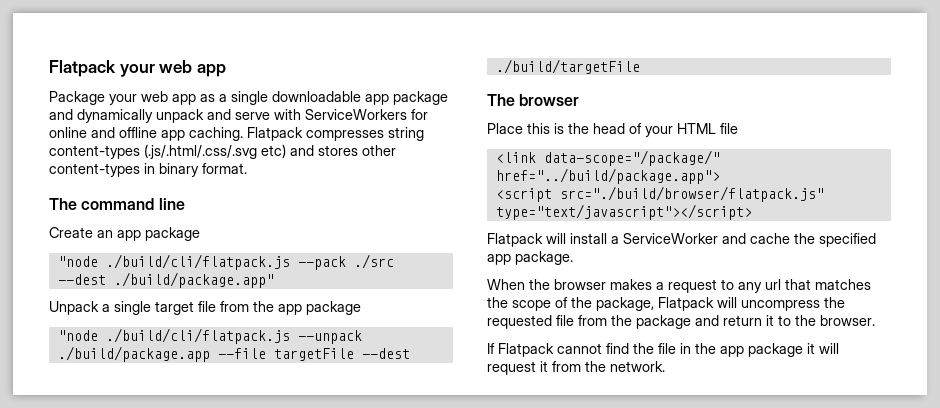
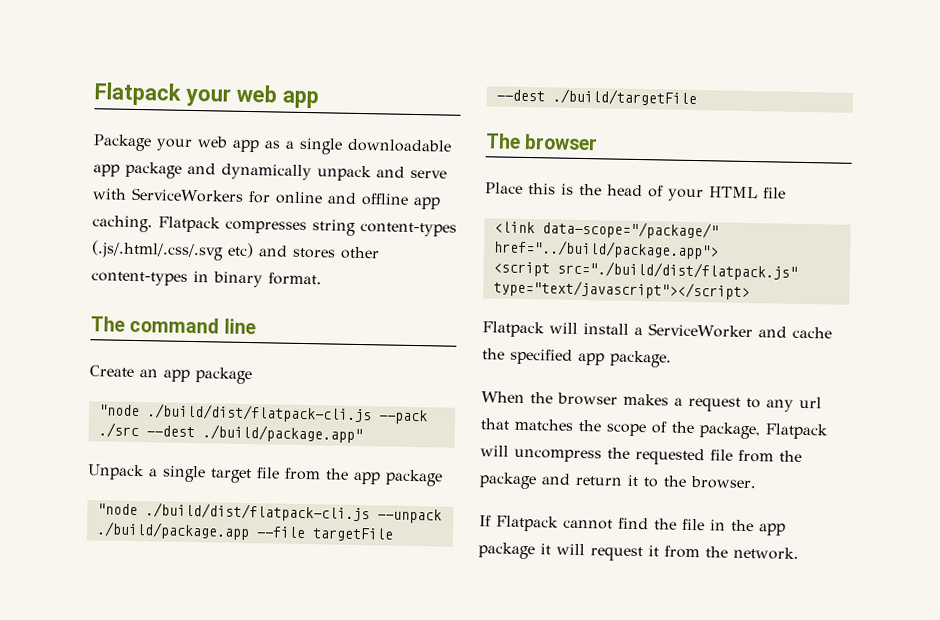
[105,254,290,270] ./build/cli/flatpack.js -> [145,403,372,424] ./build/dist/flatpack-cli.js
[105,328,290,344] ./build/cli/flatpack.js -> [144,502,370,523] ./build/dist/flatpack-cli.js
[559,186,824,202] src="./build/browser/flatpack.js" -> [556,260,798,281] src="./build/dist/flatpack.js"

